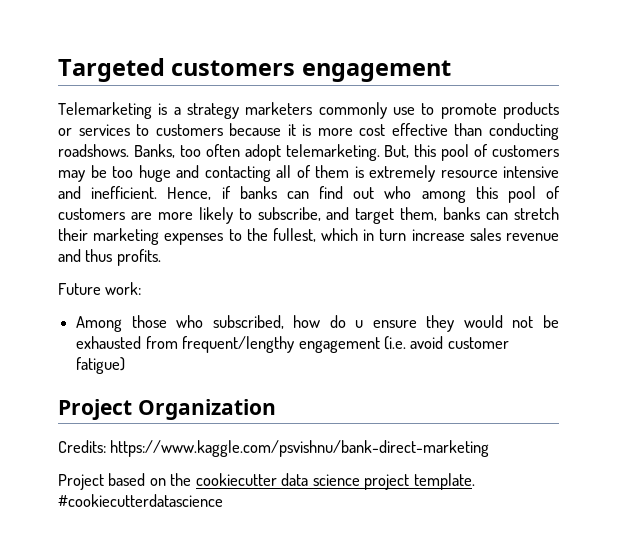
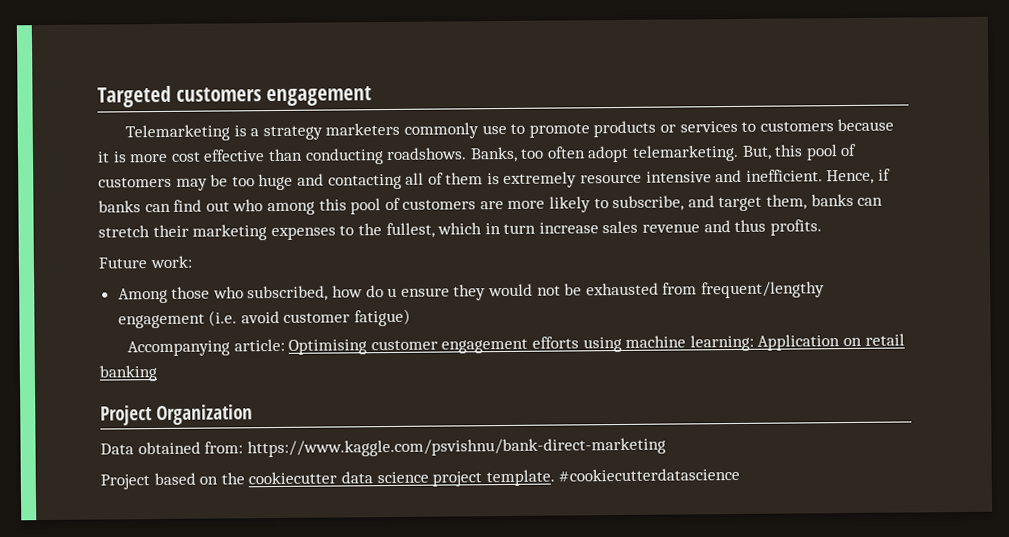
(126, 365) none -> [127,333,905,357] [99,365,157,382] // Accompanying article: Optimising customer engagement efforts using machine learning: Application on retail banking
[58,440,106,453] Credits: -> [100,441,244,455] Data obtained from:

